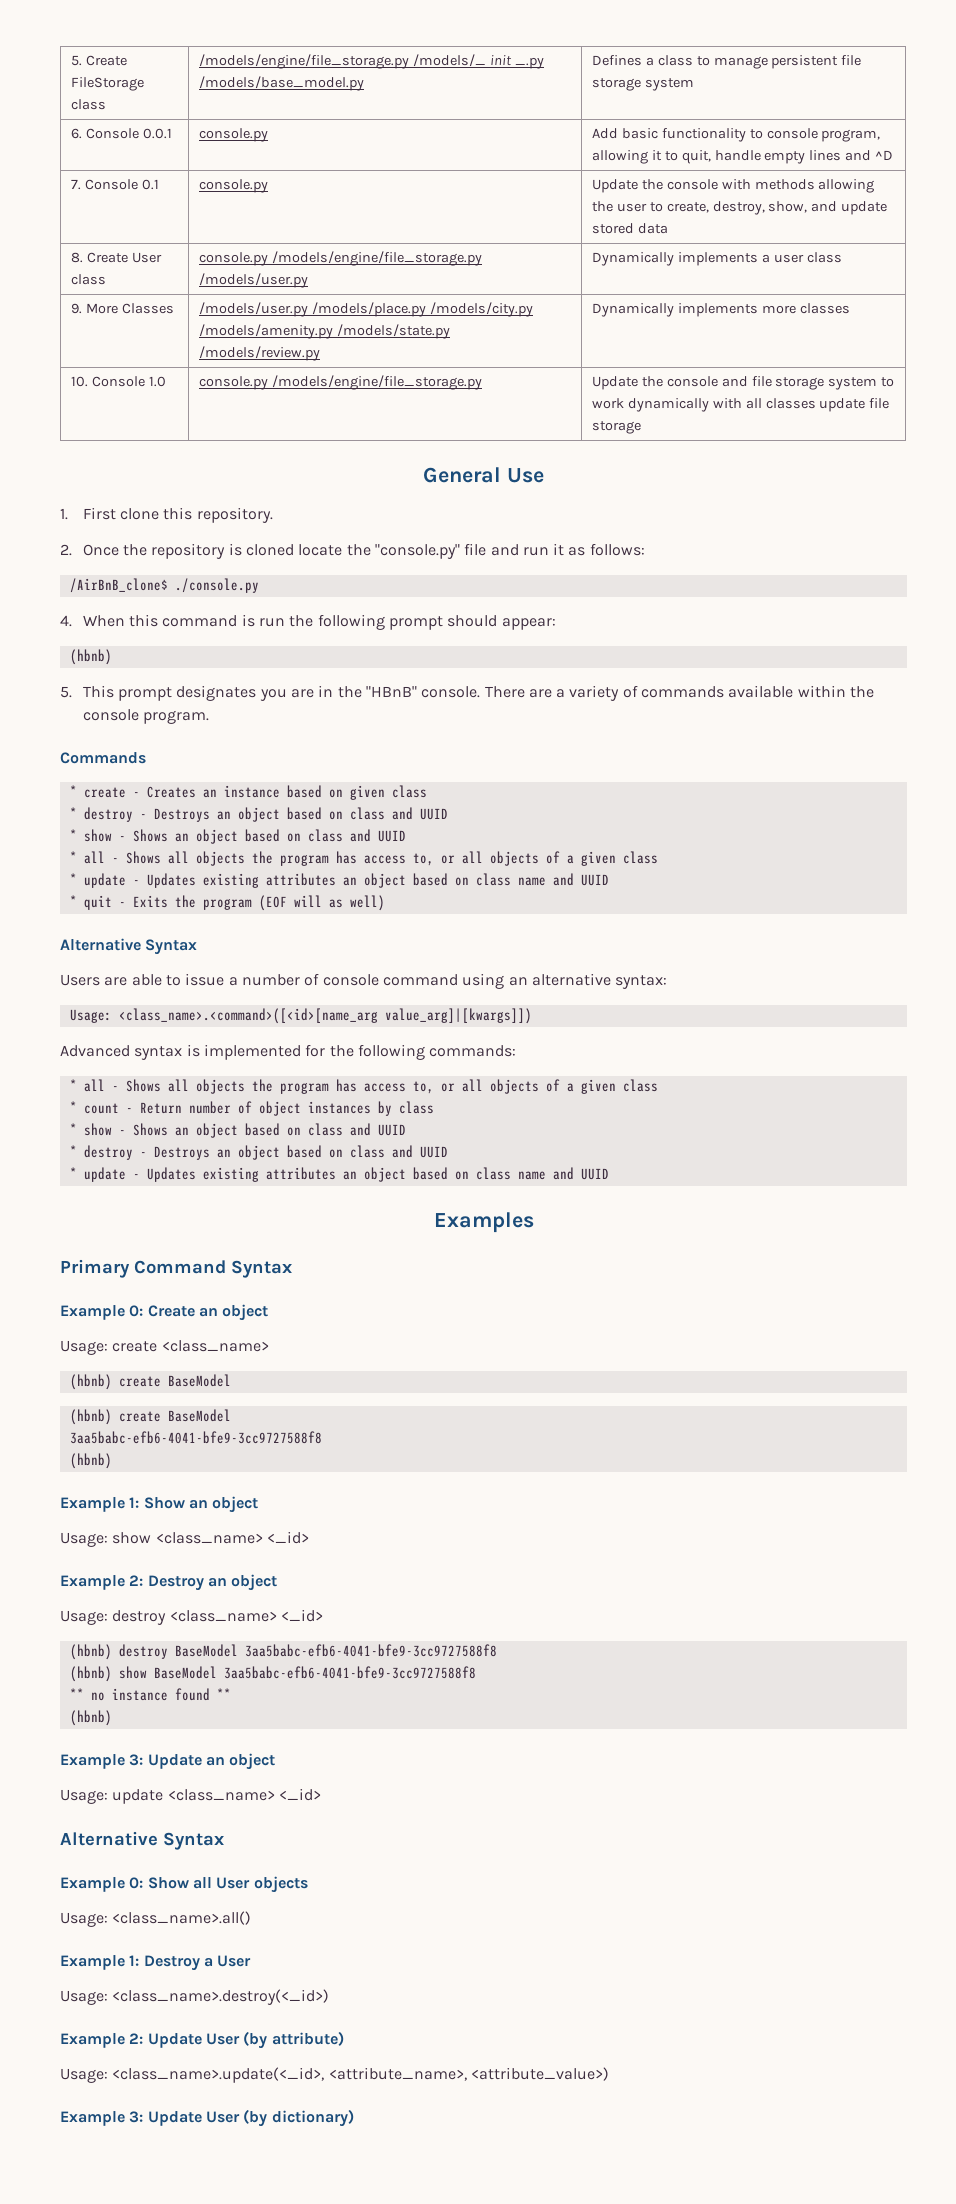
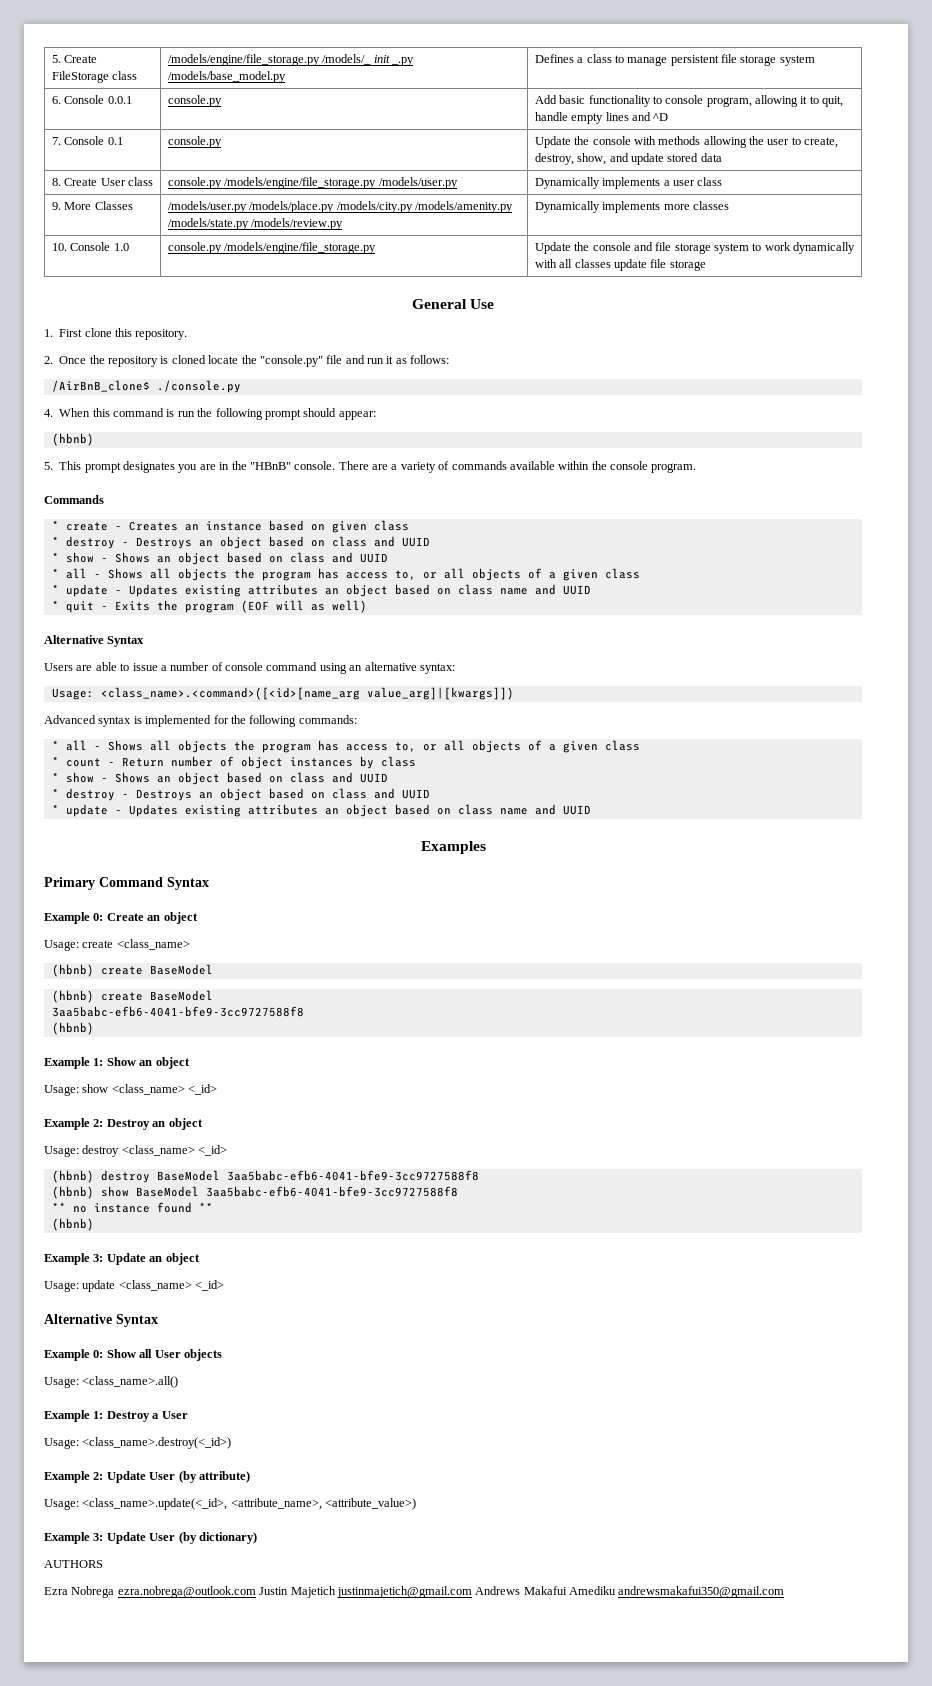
(354, 2118) none -> [44,1560,103,1568] [44,1586,785,1598] // AUTHORS // Ezra Nobrega ezra.nobrega@outlook.com Justin Majetich justinmajetich@gmail.com Andrews Makafui Amediku andrewsmakafui350@gmail.com

